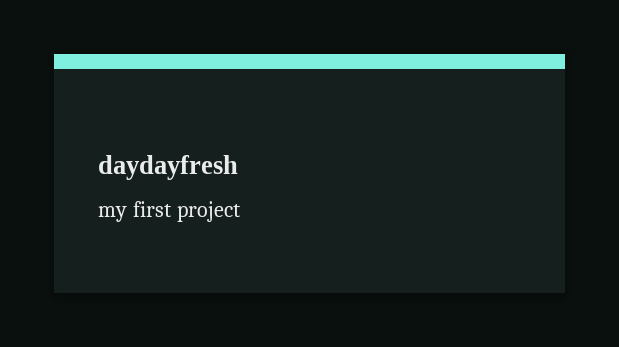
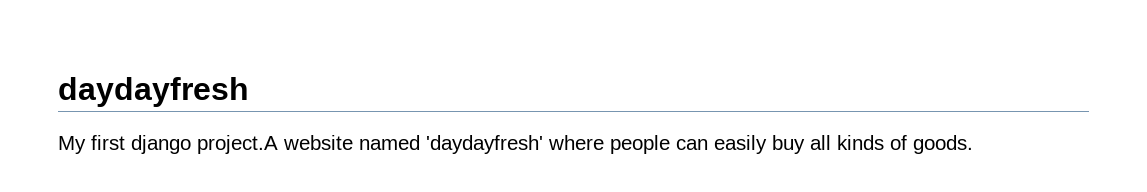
[98,201,241,222] my first project -> [58,135,973,154] My first django project.A website named 'daydayfresh' where people can easily buy all kinds of goods.

